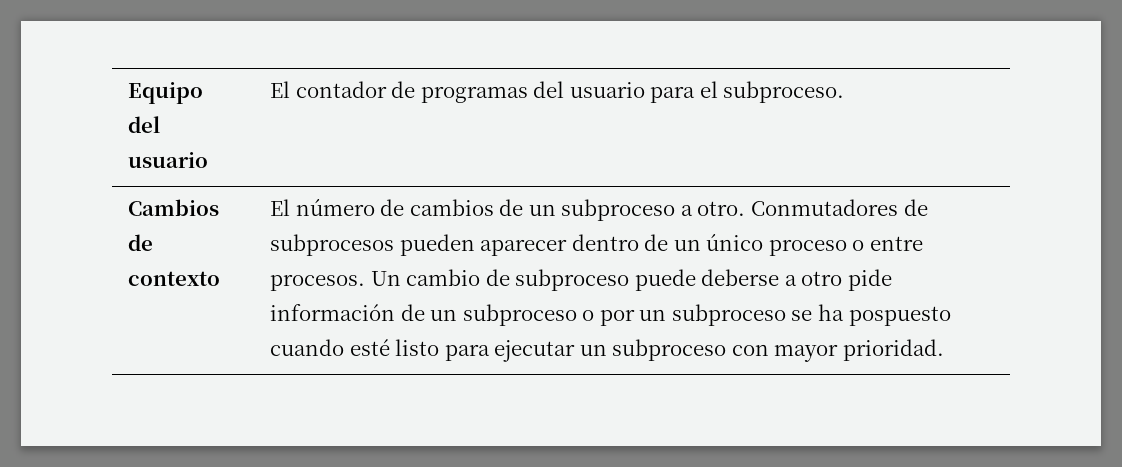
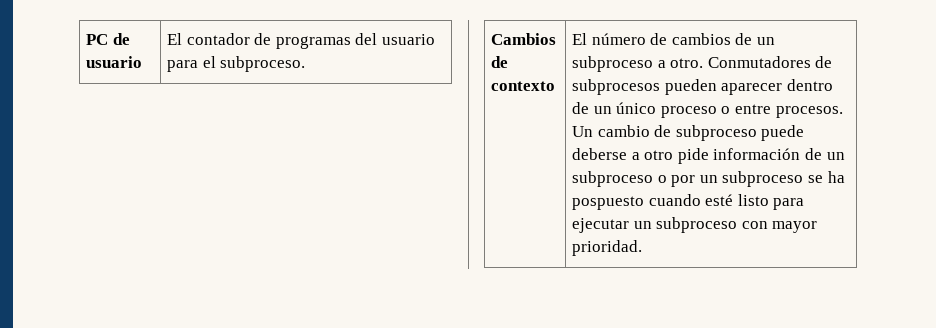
[128,82,204,104] [128,116,161,133] Equipo del -> [86,33,130,45] PC de

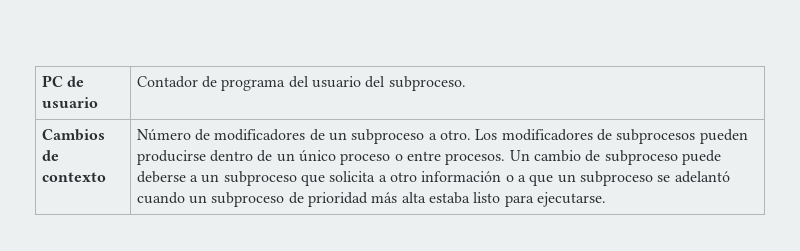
[167,33,436,49] [167,56,216,72] El contador de programas del usuario para el -> [136,76,386,91] Contador de programa del usuario del
[572,33,731,45] El número de cambios -> [136,129,306,141] Número de modificadores
[707,56,811,68] Conmutadores -> [475,129,593,141] Los modificadores
[721,83,783,95] aparecer -> [136,150,206,165] producirse
[644,148,845,164] [572,171,845,187] [572,194,805,210] [572,217,818,233] [572,240,643,256] otro pide información de un subproceso o por un subproceso se ha pospuesto cuando esté listo para ejecutar un subproceso con mayor prioridad. -> [201,171,730,186] [136,192,606,207] un subproceso que solicita a otro información o a que un subproceso se adelantó cuando un subproceso de prioridad más alta estaba listo para ejecutarse.

